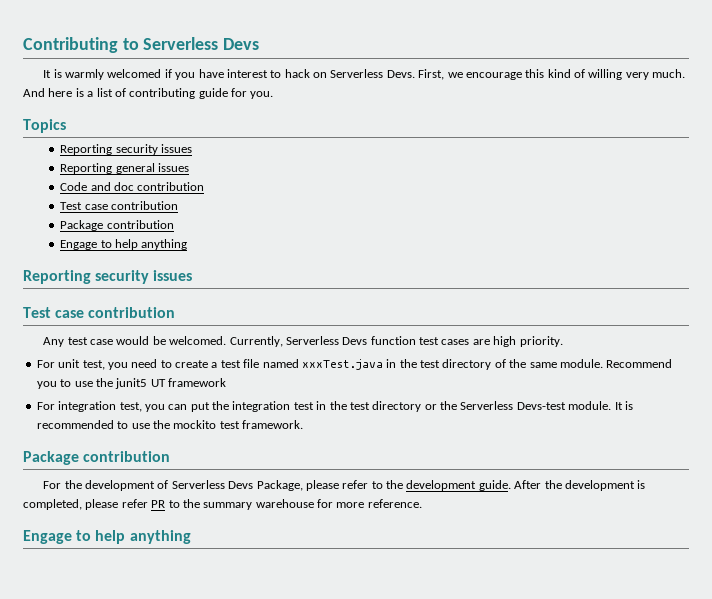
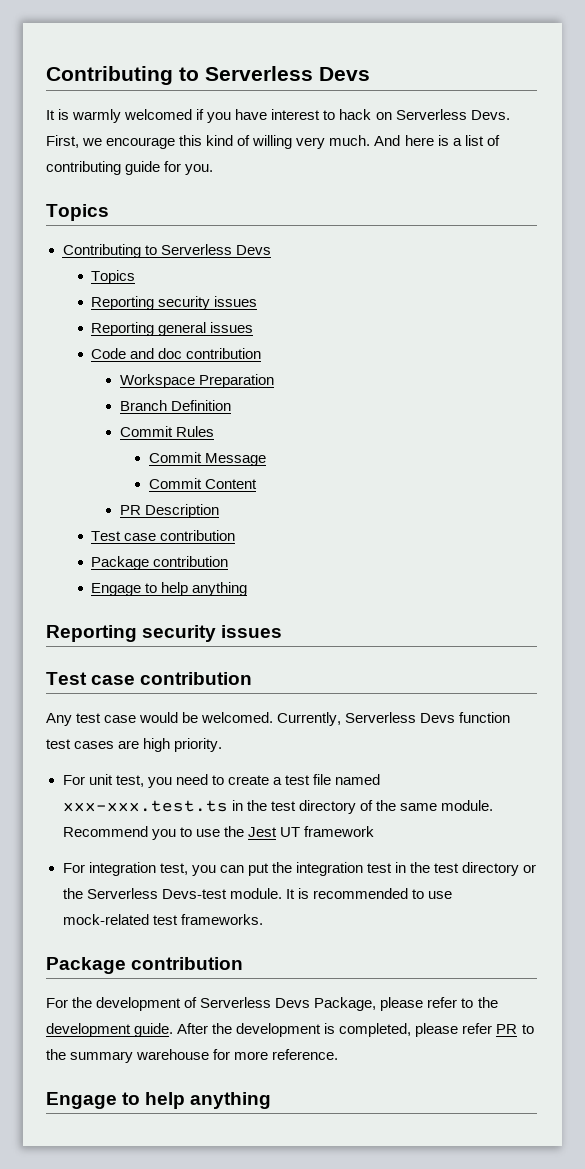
(66, 126) none -> [62,244,271,258] [91,270,136,284] // Contributing to Serverless Devs // Topics
(205, 186) none -> [119,374,274,388] [119,400,231,411] [119,426,214,437] [148,452,266,466] [148,478,257,489] [119,504,219,518] // Workspace Preparation // Branch Definition // Commit Rules // Commit Message // Commit Content // PR Description
[301,359,383,370] xxxTest.java -> [62,800,228,812] xxx-xxx.test.ts
[115,378,148,389] junit5 -> [247,827,277,837] Jest
[152,420,303,429] the mockito test framework. -> [62,914,263,925] mock-related test frameworks.

